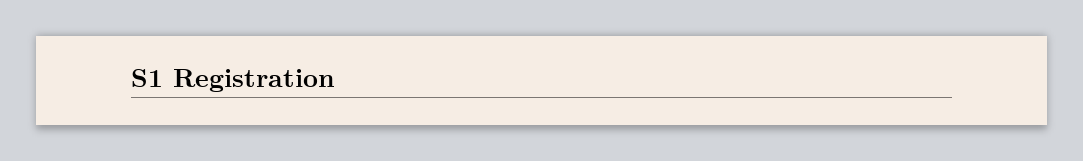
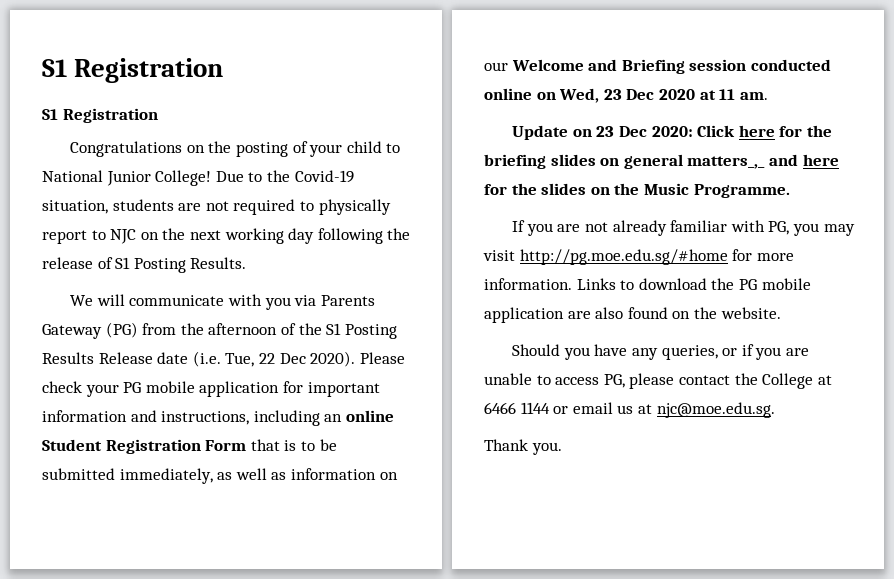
[131,69,335,92] S1 Registration -> [42,58,224,83] [42,108,158,123] [70,141,401,157] [42,170,354,186] [42,199,391,215] [42,228,411,244] [42,257,247,273] [70,294,375,310] [42,322,397,339] [42,351,405,367] [42,381,380,397] [42,410,394,426] [42,439,337,454] [42,468,398,484] [484,59,831,74] [484,88,768,103] [512,125,832,140] [484,154,839,169] [484,183,790,198] [512,220,855,236] [483,249,794,265] [484,278,811,290] [484,307,781,323] [512,344,809,360] [484,373,832,389] [484,402,775,418] [484,439,562,455] S1 Registration // S1 Registration // Congratulations on the posting of your child to National Junior College! Due to the Covid-19 situation, students are not required to physically report to NJC on the next working day following the release of S1 Posting Results. // We will communicate with you via Parents Gateway (PG) from the afternoon of the S1 Posting Results Release date (i.e. Tue, 22 Dec 2020). Please check your PG mobile application for important information and instructions, including an online Student Registration Form that is to be submitted immediately, as well as information on our Welcome and Briefing session conducted online on Wed, 23 Dec 2020 at 11 am. // Update on 23 Dec 2020: Click here for the briefing slides on general matters_,_ and here for the slides on the Music Programme. // If you are not already familiar with PG, you may visit http://pg.moe.edu.sg/#home for more information. Links to download the PG mobile application are also found on the website. // Should you have any queries, or if you are unable to access PG, please contact the College at 6466 1144 or email us at njc@moe.edu.sg. // Thank you.

